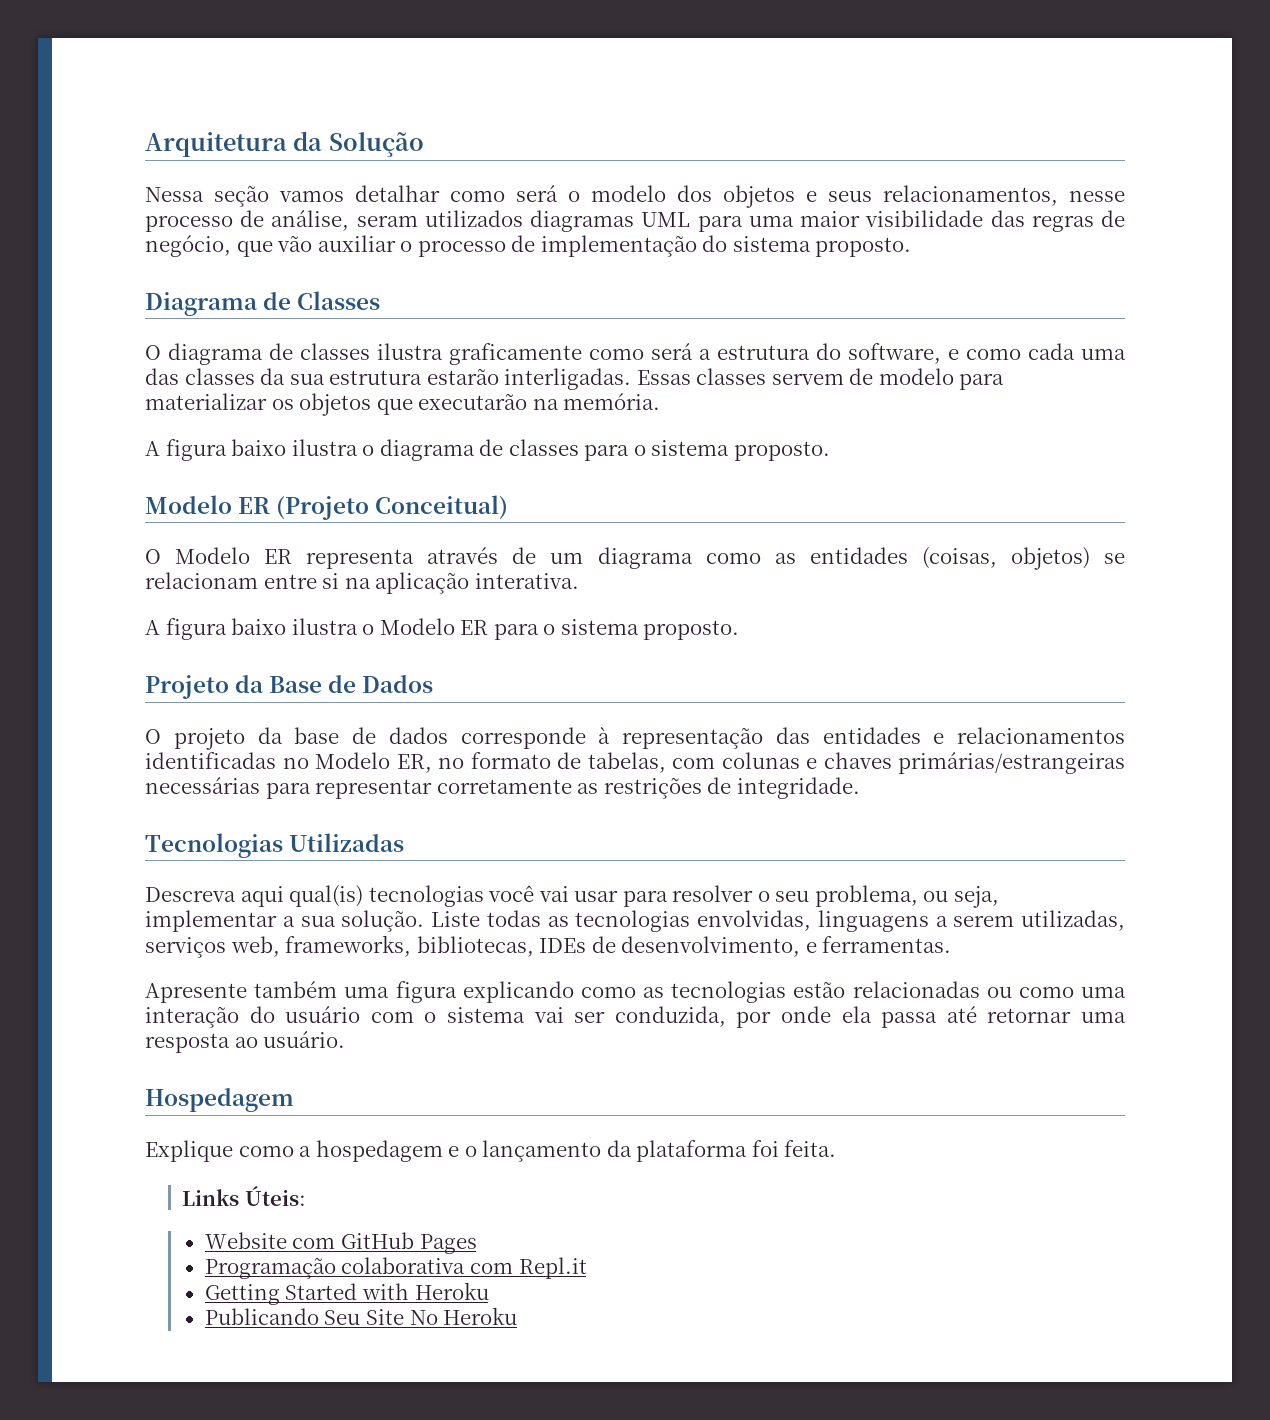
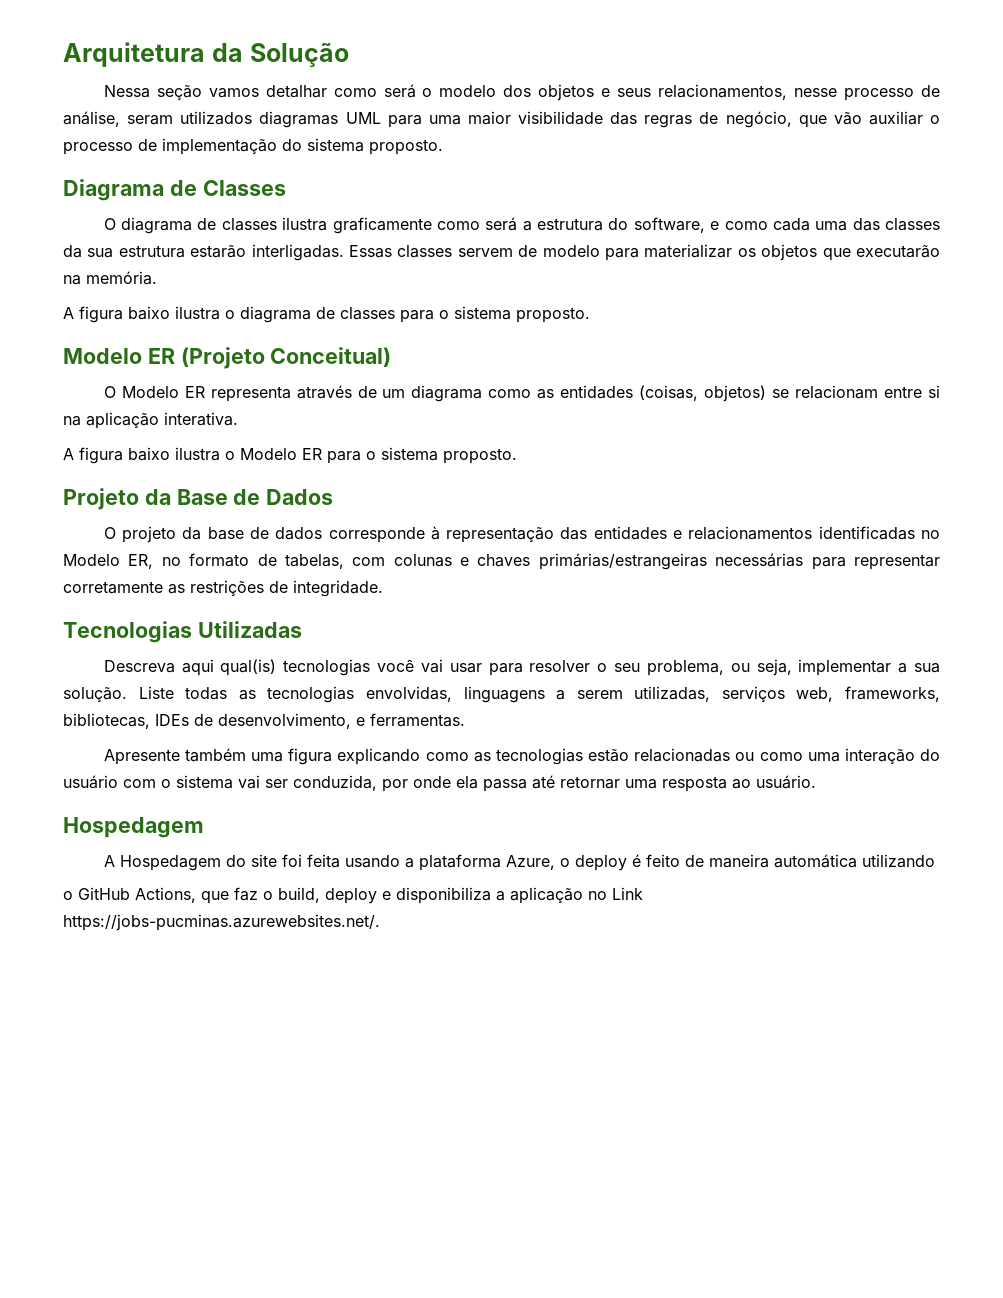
[145,1140,837,1162] [182,1186,306,1206] [204,1232,477,1254] [204,1257,587,1279] [204,1282,489,1305] [204,1307,518,1325] Explique como a hospedagem e o lançamento da plataforma foi feita. // Links Úteis: // Website com GitHub Pages // Programação colaborativa com Repl.it // Getting Started with Heroku // Publicando Seu Site No Heroku -> [103,854,935,871] [63,887,643,904] [63,914,380,931] A Hospedagem do site foi feita usando a plataforma Azure, o deploy é feito de maneira automática utilizando // o GitHub Actions, que faz o build, deploy e disponibiliza a aplicação no Link https://jobs-pucminas.azurewebsites.net/.

